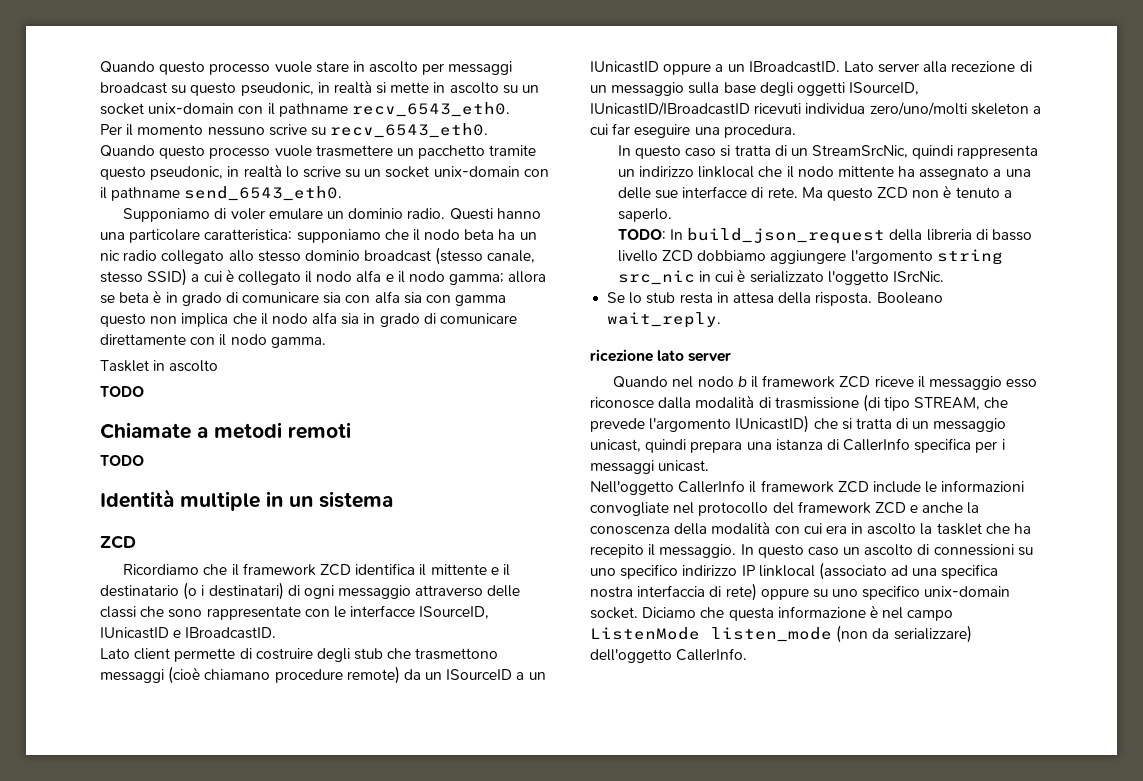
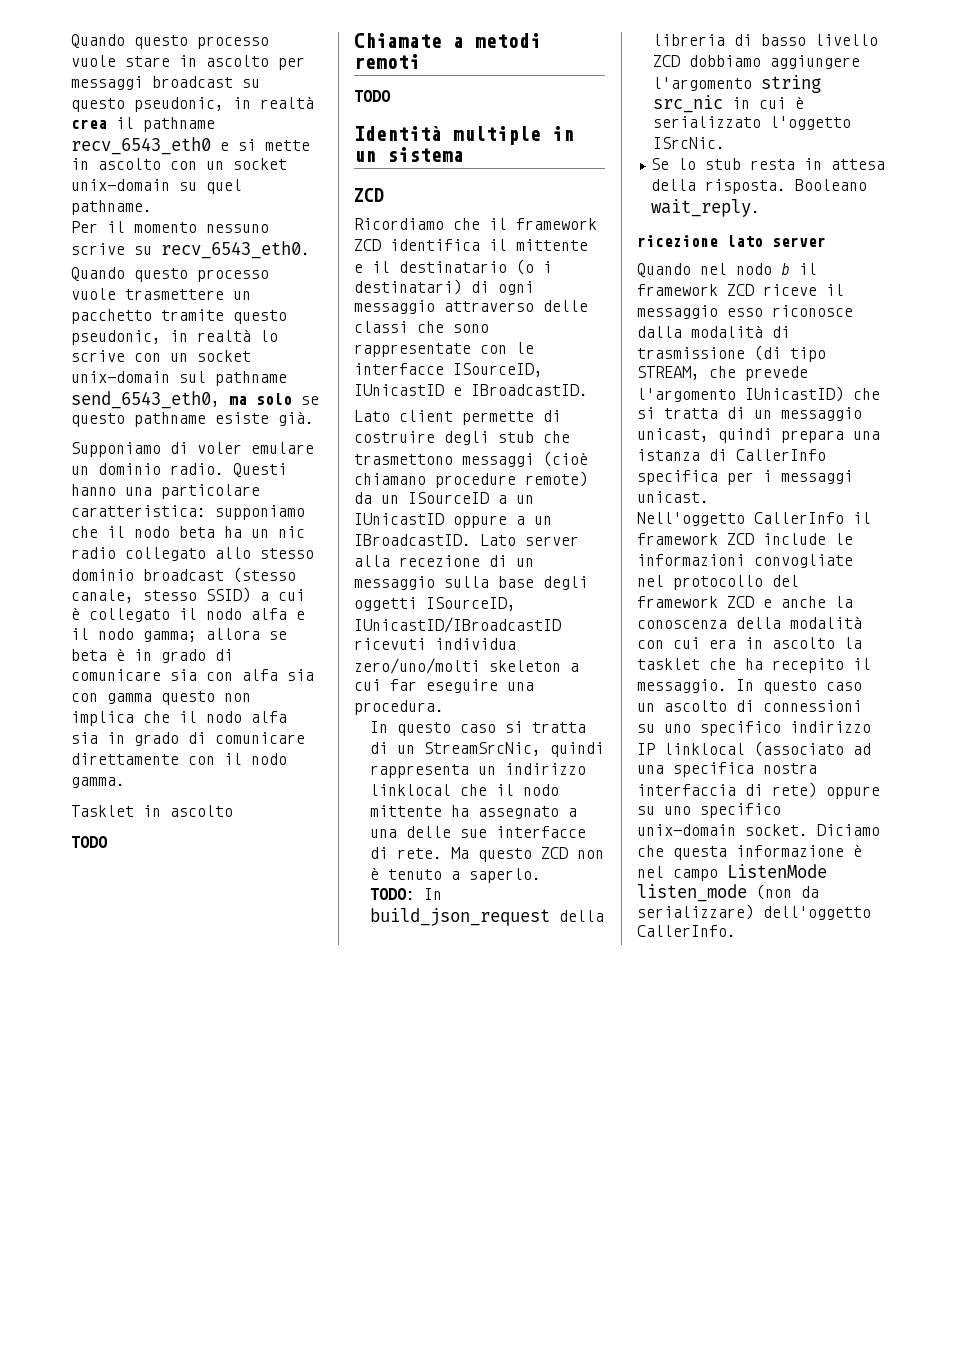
(372, 87) none -> [71,117,215,132] [71,137,229,155] crea il pathname recv_6543_eth0 e
[502,85,540,94] [100,102,510,117] su un socket unix-domain con il pathname recv_6543_eth0. -> [170,158,287,170] [71,179,242,194] [71,200,152,215] con un socket unix-domain su quel pathname.
[345,166,549,178] [100,186,343,201] su un socket unix-domain con il pathname send_6543_eth0. -> [134,350,251,362] [71,371,287,386] [71,391,319,409] [71,411,314,427] con un socket unix-domain sul pathname send_6543_eth0, ma solo se questo pathname esiste già.

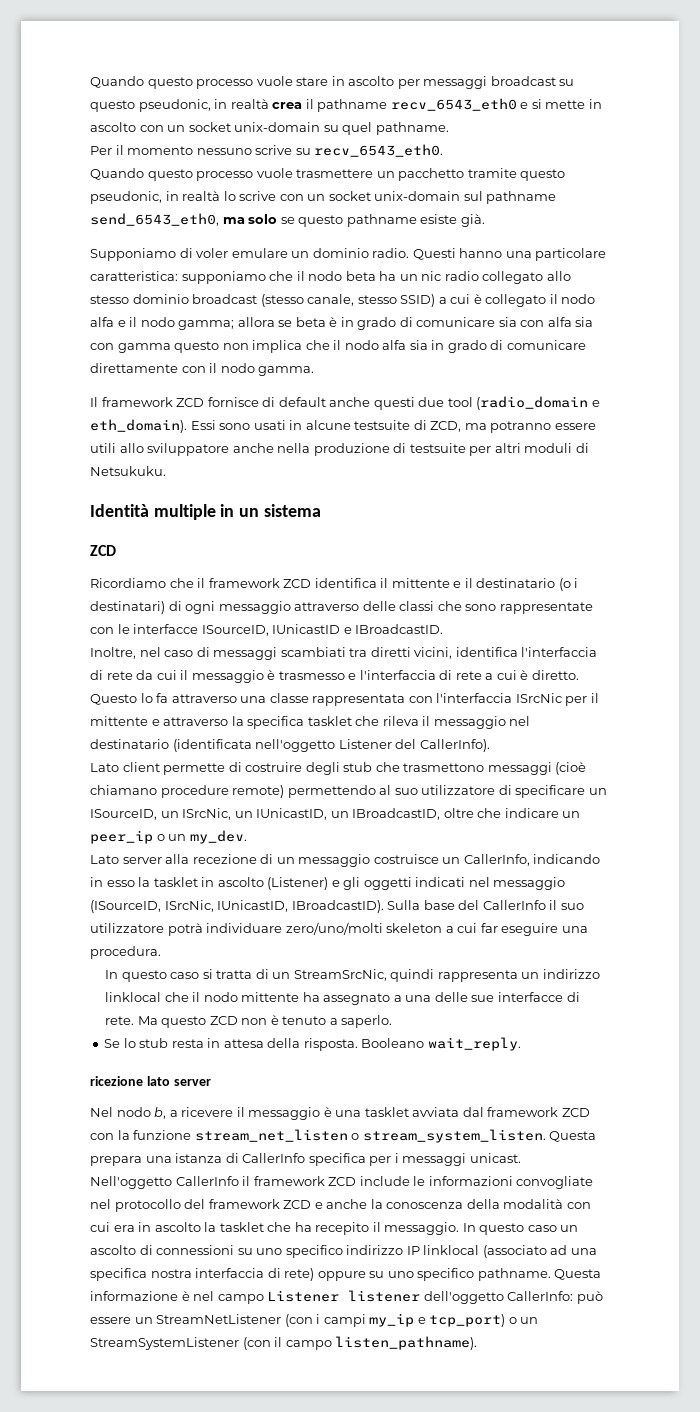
[71,805,233,817] [71,836,107,848] [354,33,541,48] [354,54,420,69] [354,90,390,102] Tasklet in ascolto // TODO // Chiamate a metodi remoti // TODO -> [90,396,600,410] [90,419,596,433] [90,443,589,456] [90,466,166,476] Il framework ZCD fornisce di default anche questi due tool (radio_domain e eth_domain). Essi sono usati in alcune testsuite di ZCD, ma potranno essere utili allo sviluppatore anche nella produzione di testsuite per altri moduli di Netsukuku.
(588, 390) none -> [90,647,598,660] [90,670,579,683] [90,693,599,706] [90,716,531,729] [90,739,490,752] // Inoltre, nel caso di messaggi scambiati tra diretti vicini, identifica l'interfaccia di rete da cui il messaggio è trasmesso e l'interfaccia di rete a cui è diretto. Questo lo fa attraverso una classe rappresentata con l'interfaccia ISrcNic per il mittente e attraverso la specifica tasklet che rileva il messaggio nel destinatario (identificata nell'oggetto Listener del CallerInfo).
[354,492,534,504] [354,513,552,528] [354,534,471,546] da un ISourceID a un IUnicastID oppure a un IBroadcastID. -> [287,785,607,798] [90,808,581,820] [90,830,247,844] permettendo al suo utilizzatore di specificare un ISourceID, un ISrcNic, un IUnicastID, un IBroadcastID, oltre che indicare un peer_ip o un my_dev. //
[444,576,588,590] [354,597,516,611] [354,617,561,633] [354,638,516,650] sulla base degli oggetti ISourceID, IUnicastID/IBroadcastID ricevuti individua -> [373,854,601,866] [90,877,566,890] [90,900,584,913] [90,923,283,936] costruisce un CallerInfo, indicando in esso la tasklet in ascolto (Listener) e gli oggetti indicati nel messaggio (ISourceID, ISrcNic, IUnicastID, IBroadcastID). Sulla base del CallerInfo il suo utilizzatore potrà individuare
[369,888,442,900] [369,908,604,926] [652,34,878,46] [652,55,860,69] [652,75,821,93] [652,95,804,113] [652,116,851,130] [652,137,725,149] // TODO: In build_json_request della libreria di basso livello ZCD dobbiamo aggiungere l'argomento string src_nic in cui è serializzato l'oggetto ISrcNic. -> (393, 1021) none
[637,263,817,277] [637,284,844,296] [637,305,853,319] [637,325,790,338] [637,345,826,362] [637,366,808,381] [637,386,880,402] [637,407,862,421] [637,428,772,443] Quando nel nodo b il framework ZCD riceve il messaggio esso riconosce dalla modalità di trasmissione (di tipo STREAM, che prevede l'argomento IUnicastID) che si tratta di un messaggio unicast, quindi -> [90,1107,590,1120] [90,1129,597,1143] Nel nodo b, a ricevere il messaggio è una tasklet avviata dal framework ZCD con la funzione stream_net_listen o stream_system_listen. Questa
[637,824,880,836] [637,844,862,860] [637,864,827,881] [637,884,819,902] [637,904,871,920] [637,925,736,937] unix-domain socket. Diciamo che questa informazione è nel campo ListenMode listen_mode (non da serializzare) dell'oggetto CallerInfo. -> [477,1268,602,1281] [90,1290,603,1304] [90,1313,539,1327] [90,1336,478,1350] pathname. Questa informazione è nel campo Listener listener dell'oggetto CallerInfo: può essere un StreamNetListener (con i campi my_ip e tcp_port) o un StreamSystemListener (con il campo listen_pathname).

